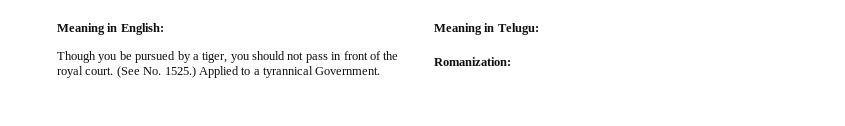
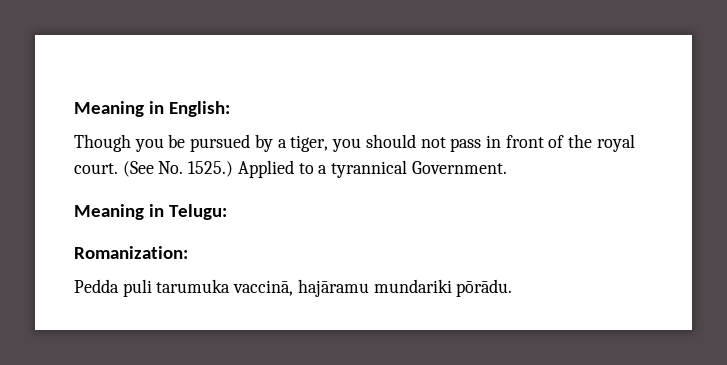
(511, 61) none -> [74,279,513,297] // Pedda puli tarumuka vaccinā, hajāramu mundariki pōrādu.

